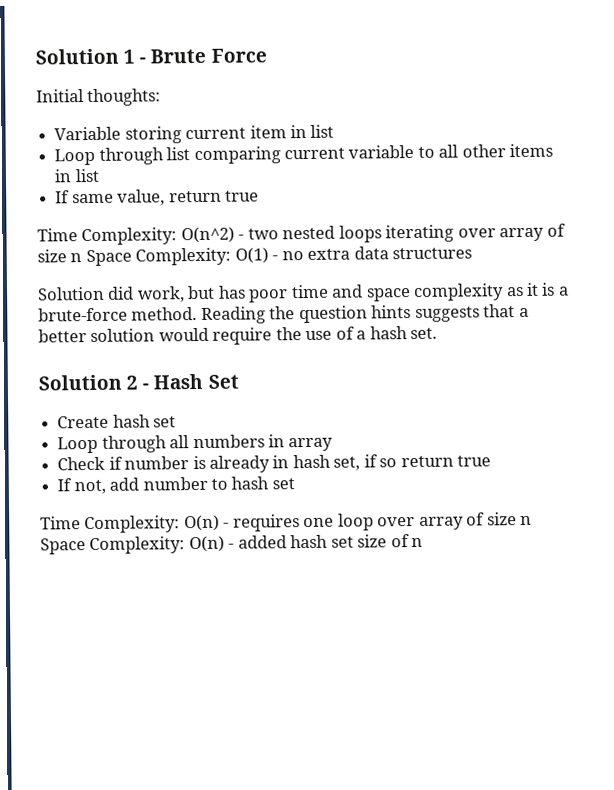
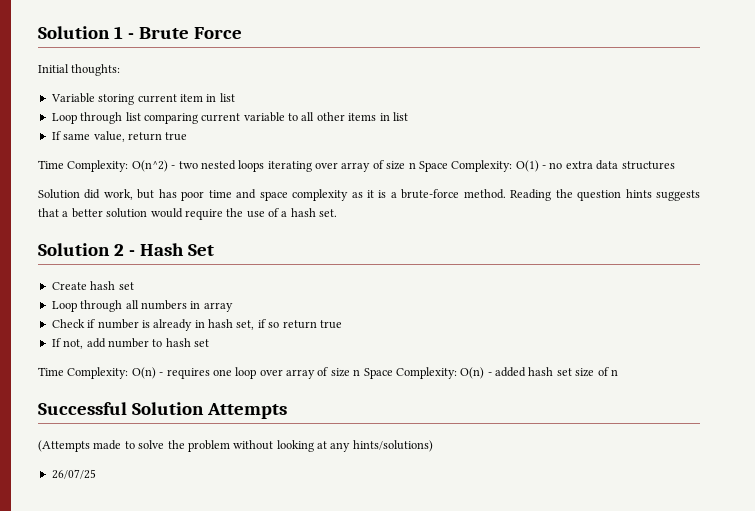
(424, 542) none -> [38,402,287,419] [38,440,433,452] [51,469,96,479] // Successful Solution Attempts // (Attempts made to solve the problem without looking at any hints/solutions) // 26/07/25

